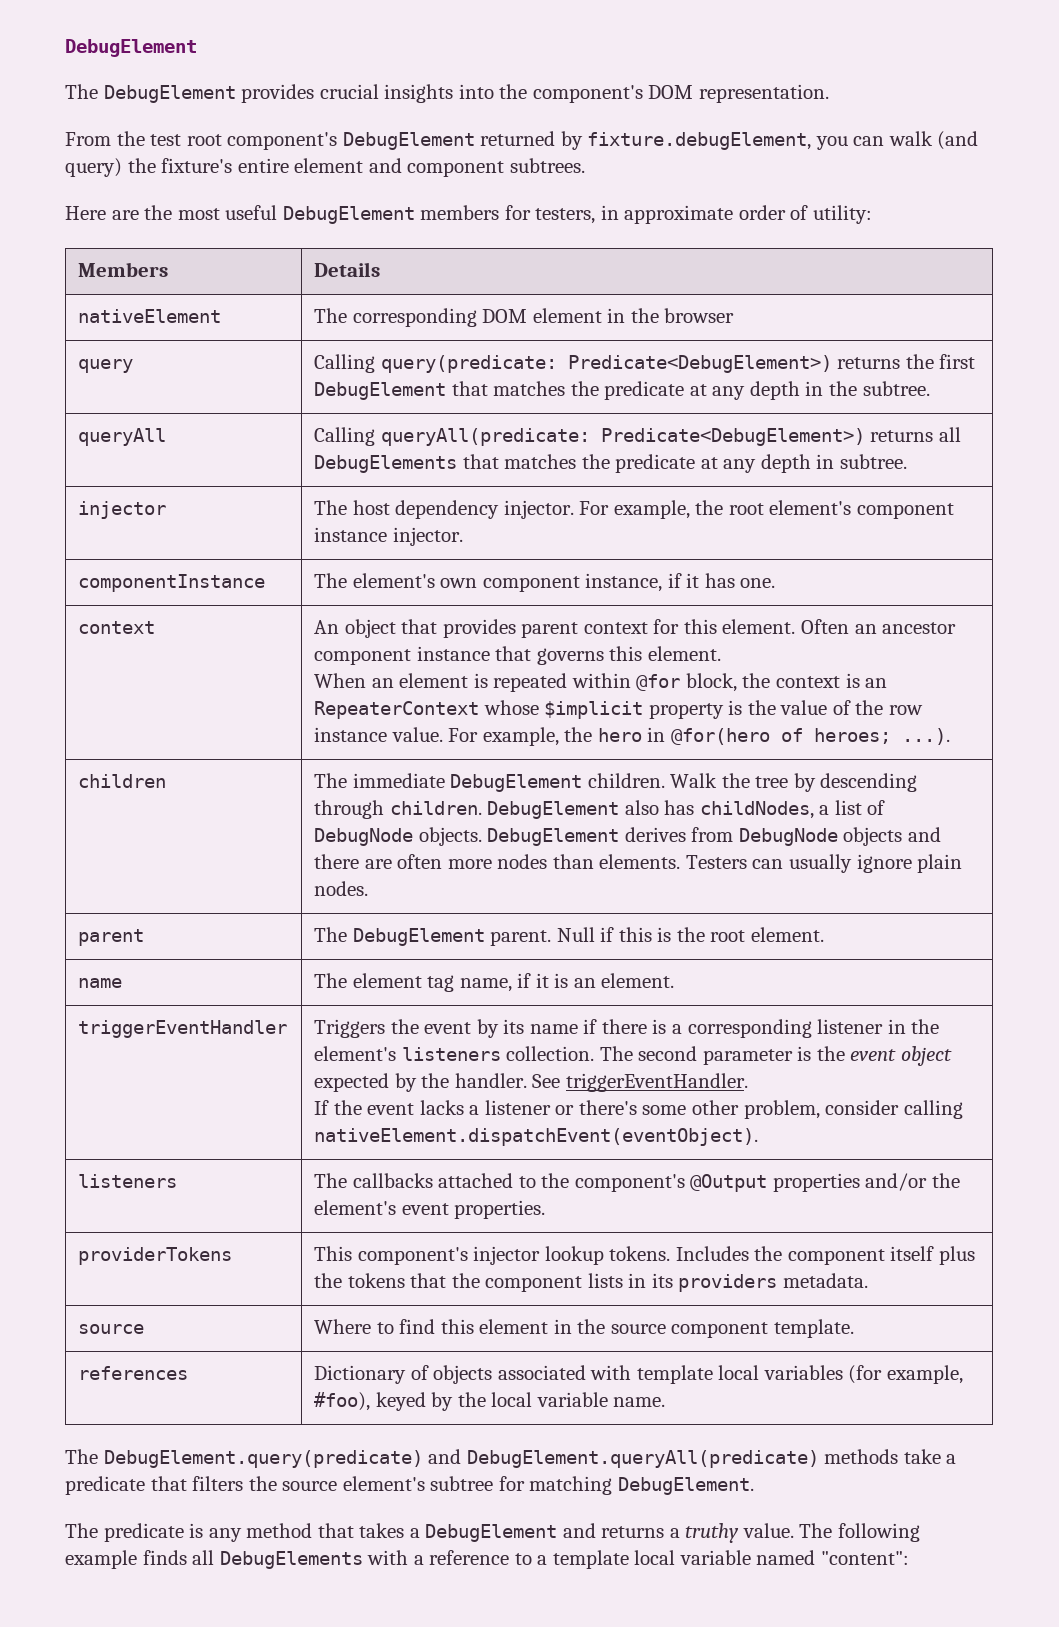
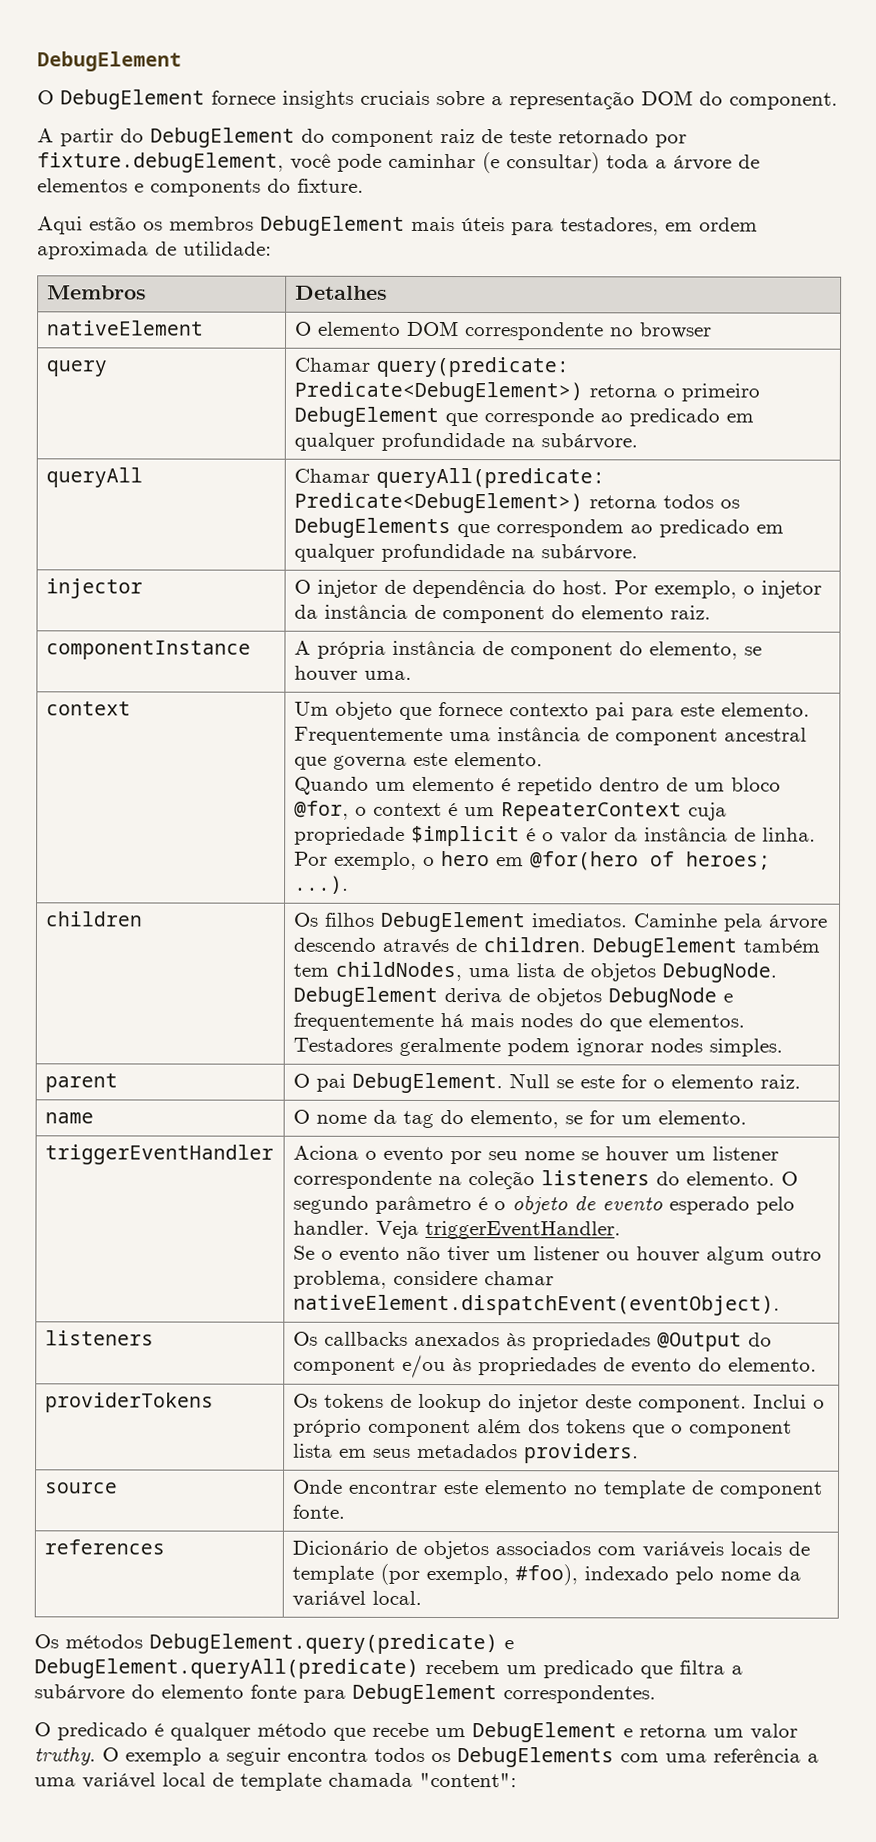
[65,84,829,103] [65,131,979,150] [65,158,585,177] [65,205,872,224] [78,262,169,277] [314,262,381,277] [78,309,222,323] [314,308,659,327] The DebugElement provides crucial insights into the component's DOM representation. // From the test root component's DebugElement returned by fixture.debugElement, you can walk (and query) the fixture's entire element and component subtrees. // Here are the most useful DebugElement members for testers, in approximate order of utility: // Members | Details // nativeElement | The corresponding DOM element in the -> [37,89,838,110] [37,127,687,148] [37,152,760,174] [37,178,364,197] [37,215,758,236] [37,241,272,260] [46,285,147,300] [294,285,388,300] [46,320,204,336] [294,320,634,341] O DebugElement fornece insights cruciais sobre a representação DOM do component. // A partir do DebugElement do component raiz de teste retornado por fixture.debugElement, você pode caminhar (e consultar) toda a árvore de elementos e components do fixture. // Aqui estão os membros DebugElement mais úteis para testadores, em ordem aproximada de utilidade: // Membros | Detalhes // nativeElement | O elemento DOM correspondente no
[314,354,376,373] Calling -> [293,357,370,372] Chamar
[837,354,976,369] [314,381,930,400] returns the first DebugElement that matches the predicate at any depth in the subtree. -> [588,383,760,402] [293,406,754,428] [293,432,638,452] retorna o primeiro DebugElement que corresponde ao predicado em qualquer profundidade na subárvore.
[314,427,376,446] Calling -> [293,468,370,483] Chamar
[870,427,961,442] [314,454,907,473] [78,501,167,519] [314,500,954,519] [314,527,463,546] [78,574,266,592] [314,573,776,592] [78,621,156,634] [314,619,957,638] [314,646,721,665] [314,673,888,692] [314,700,923,719] [314,727,666,746] returns all DebugElements that matches the predicate at any depth in subtree. // injector | The host dependency injector. For example, the root element's component instance injector. // componentInstance | The element's own component instance, if it has one. // context | An object that provides parent context for this element. Often an ancestor component instance that governs this element. // When an element is repeated within @for block, the context is an RepeaterContext whose $implicit property is the value of the row instance value. For example, the hero in -> [588,494,740,509] [293,517,784,539] [293,543,638,563] [45,578,143,599] [293,579,822,599] [293,604,711,624] [45,640,251,660] [293,640,762,660] [293,665,412,682] [45,701,131,716] [293,701,810,721] [293,726,807,746] [293,752,543,770] [293,776,781,796] [293,800,727,822] [293,825,816,847] [293,851,524,870] retorna todos os DebugElements que correspondem ao predicado em qualquer profundidade na subárvore. // injector | O injetor de dependência do host. Por exemplo, o injetor da instância de component do elemento raiz. // componentInstance | A própria instância de component do elemento, se houver uma. // context | Um objeto que fornece contexto pai para este elemento. Frequentemente uma instância de component ancestral que governa este elemento. // Quando um elemento é repetido dentro de um bloco @for, o context é um RepeaterContext cuja propriedade $implicit é o valor da instância de linha. Por exemplo, o hero em
[314,773,918,792] [314,800,886,819] [314,827,941,846] [314,854,963,873] [314,881,369,896] [78,929,145,946] [314,927,824,946] [78,978,123,988] [314,973,675,992] [78,1020,288,1038] [314,1019,940,1038] [314,1046,952,1066] [314,1073,748,1092] [314,1100,963,1119] [314,1128,759,1146] [78,1174,178,1188] [314,1173,960,1192] [314,1200,546,1219] [78,1247,233,1265] [314,1246,975,1265] [314,1273,868,1292] [78,1324,145,1334] [314,1319,854,1338] [78,1366,189,1380] [314,1365,963,1384] [314,1392,666,1411] [65,1449,957,1468] [65,1476,754,1495] [65,1523,921,1543] [65,1550,816,1569] The immediate DebugElement children. Walk the tree by descending through children. DebugElement also has childNodes, a list of DebugNode objects. DebugElement derives from DebugNode objects and there are often more nodes than elements. Testers can usually ignore plain nodes. // parent | The DebugElement parent. Null if this is the root element. // name | The element tag name, if it is an element. // triggerEventHandler | Triggers the event by its name if there is a corresponding listener in the element's listeners collection. The second parameter is the event object expected by the handler. See triggerEventHandler. // If the event lacks a listener or there's some other problem, consider calling nativeElement.dispatchEvent(eventObject). // listeners | The callbacks attached to the component's @Output properties and/or the element's event properties. // providerTokens | This component's injector lookup tokens. Includes the component itself plus the tokens that the component lists in its providers metadata. // source | Where to find this element in the source component template. // references | Dictionary of objects associated with template local variables (for example, #foo), keyed by the local variable name. // The DebugElement.query(predicate) and DebugElement.queryAll(predicate) methods take a predicate that filters the source element's subtree for matching DebugElement. // The predicate is any method that takes a DebugElement and returns a truthy value. The following example finds all DebugElements with a reference to a template local variable named -> [292,911,828,933] [292,937,820,958] [292,961,777,983] [292,986,733,1008] [292,1012,745,1032] [292,1037,783,1057] [44,1073,118,1093] [292,1072,801,1094] [44,1112,94,1124] [292,1109,747,1129] [44,1144,274,1165] [292,1145,779,1165] [292,1170,798,1190] [292,1194,795,1215] [292,1220,621,1240] [292,1245,822,1265] [292,1270,554,1289] [292,1294,780,1316] [44,1330,154,1346] [292,1331,772,1352] [292,1354,817,1379] [44,1392,214,1413] [292,1393,825,1413] [292,1418,792,1438] [292,1443,639,1464] [44,1482,118,1494] [292,1479,823,1499] [291,1504,345,1519] [43,1539,165,1555] [291,1540,810,1560] [291,1563,801,1586] [291,1590,422,1607] [34,1633,514,1655] [34,1658,743,1679] [34,1683,656,1705] [34,1722,798,1743] [34,1746,819,1768] [34,1772,413,1791] Os filhos DebugElement imediatos. Caminhe pela árvore descendo através de children. DebugElement também tem childNodes, uma lista de objetos DebugNode. DebugElement deriva de objetos DebugNode e frequentemente há mais nodes do que elementos. Testadores geralmente podem ignorar nodes simples. // parent | O pai DebugElement. Null se este for o elemento raiz. // name | O nome da tag do elemento, se for um elemento. // triggerEventHandler | Aciona o evento por seu nome se houver um listener correspondente na coleção listeners do elemento. O segundo parâmetro é o objeto de evento esperado pelo handler. Veja triggerEventHandler. // Se o evento não tiver um listener ou houver algum outro problema, considere chamar nativeElement.dispatchEvent(eventObject). // listeners | Os callbacks anexados às propriedades @Output do component e/ou às propriedades de evento do elemento. // providerTokens | Os tokens de lookup do injetor deste component. Inclui o próprio component além dos tokens que o component lista em seus metadados providers. // source | Onde encontrar este elemento no template de component fonte. // references | Dicionário de objetos associados com variáveis locais de template (por exemplo, #foo), indexado pelo nome da variável local. // Os métodos DebugElement.query(predicate) e DebugElement.queryAll(predicate) recebem um predicado que filtra a subárvore do elemento fonte para DebugElement correspondentes. // O predicado é qualquer método que recebe um DebugElement e retorna um valor truthy. O exemplo a seguir encontra todos os DebugElements com uma referência a uma variável local de template chamada

